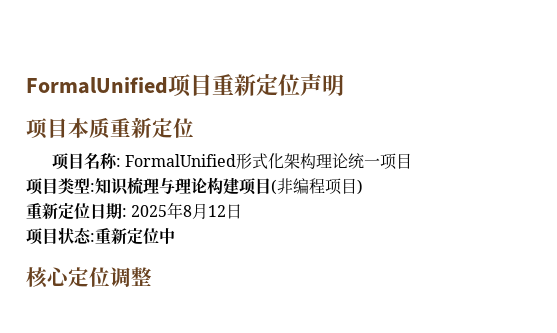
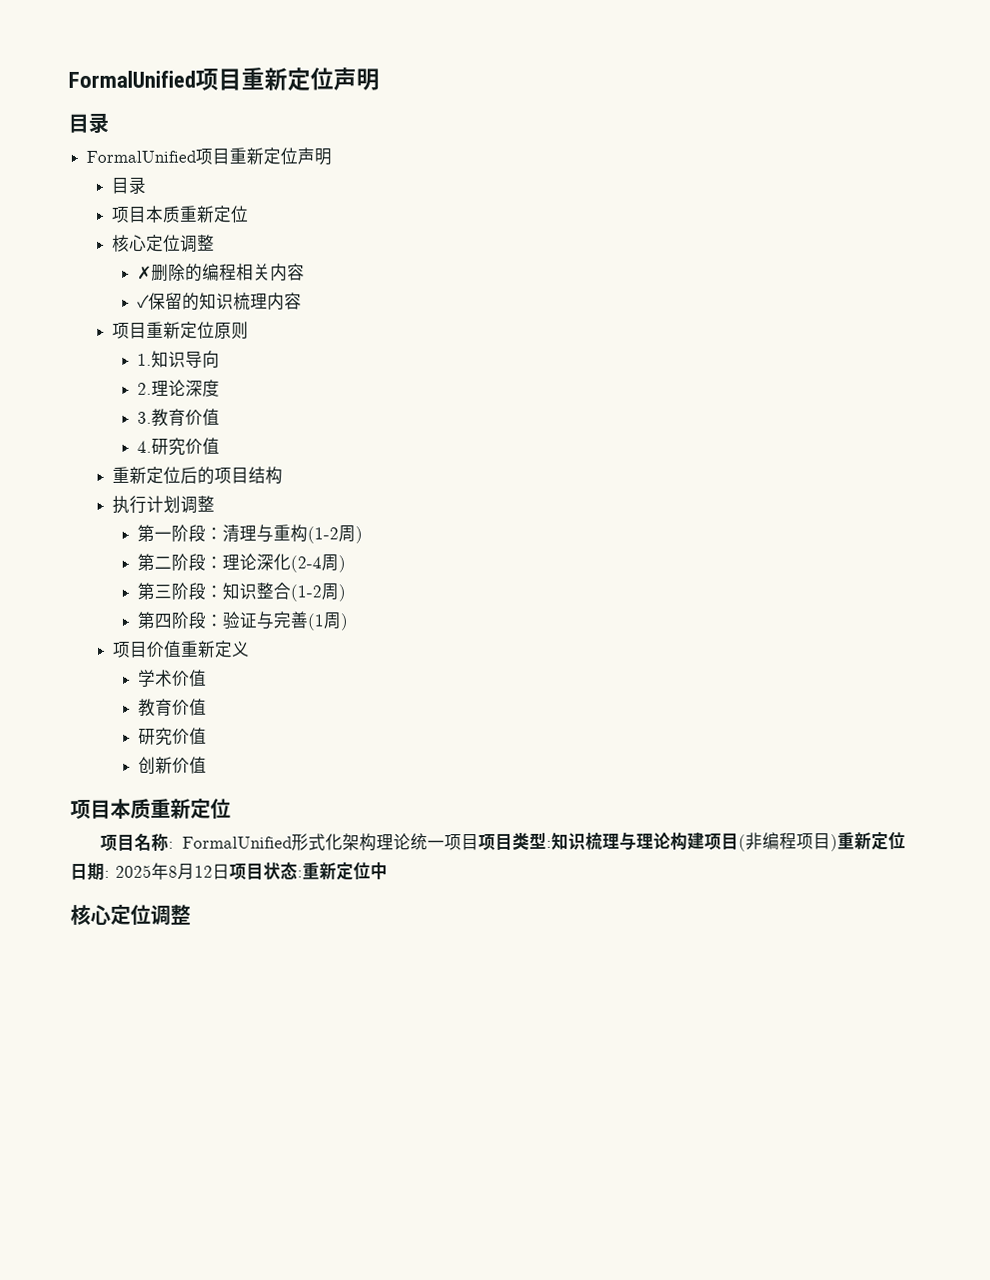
[26,73,344,97] FormalUnified项目重新定位声明 -> [68,67,380,92] [68,112,109,134] [86,147,333,166] [110,176,146,194] [111,205,249,223] [111,234,215,253] [136,263,305,282] [136,292,302,311] [111,321,249,340] [136,350,220,368] [136,379,220,397] [136,408,220,427] [136,437,220,456] [111,466,283,485] [111,495,215,514] [136,524,363,544] [136,553,346,573] [136,582,346,602] [136,611,348,631] [112,640,250,658] [137,669,207,687] [137,698,207,717] [137,727,207,746] [137,756,207,775] FormalUnified项目重新定位声明 // 目录 // FormalUnified项目重新定位声明 // 目录 // 项目本质重新定位 // 核心定位调整 // ✗删除的编程相关内容 // ✓保留的知识梳理内容 // 项目重新定位原则 // 1.知识导向 // 2.理论深度 // 3.教育价值 // 4.研究价值 // 重新定位后的项目结构 // 执行计划调整 // 第一阶段：清理与重构(1-2周) // 第二阶段：理论深化(2-4周) // 第三阶段：知识整合(1-2周) // 第四阶段：验证与完善(1周) // 项目价值重新定义 // 学术价值 // 教育价值 // 研究价值 // 创新价值
(413, 161) // -> (480, 842) none
(363, 187) // -> (838, 843) none
(243, 211) // -> (230, 871) none

